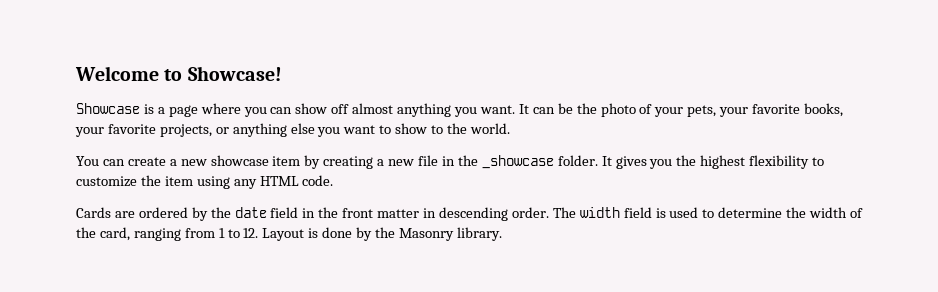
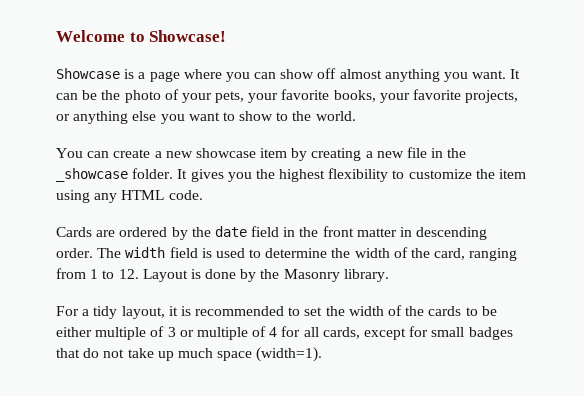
(502, 234) none -> [56,305,497,319] [56,326,513,340] [56,347,323,362] // For a tidy layout, it is recommended to set the width of the cards to be either multiple of 3 or multiple of 4 for all cards, except for small badges that do not take up much space (width=1).

